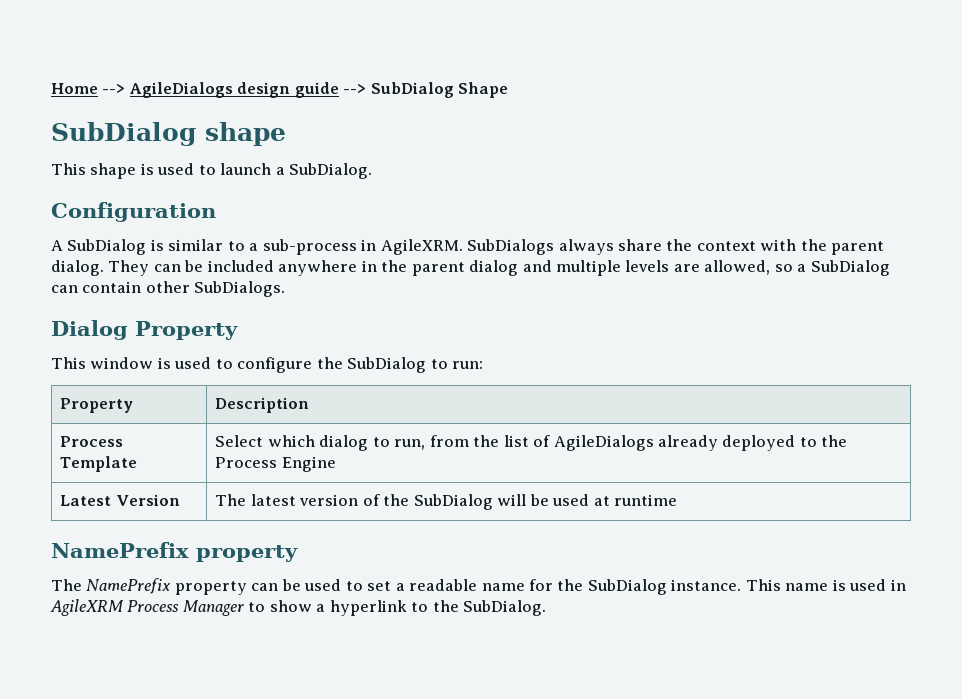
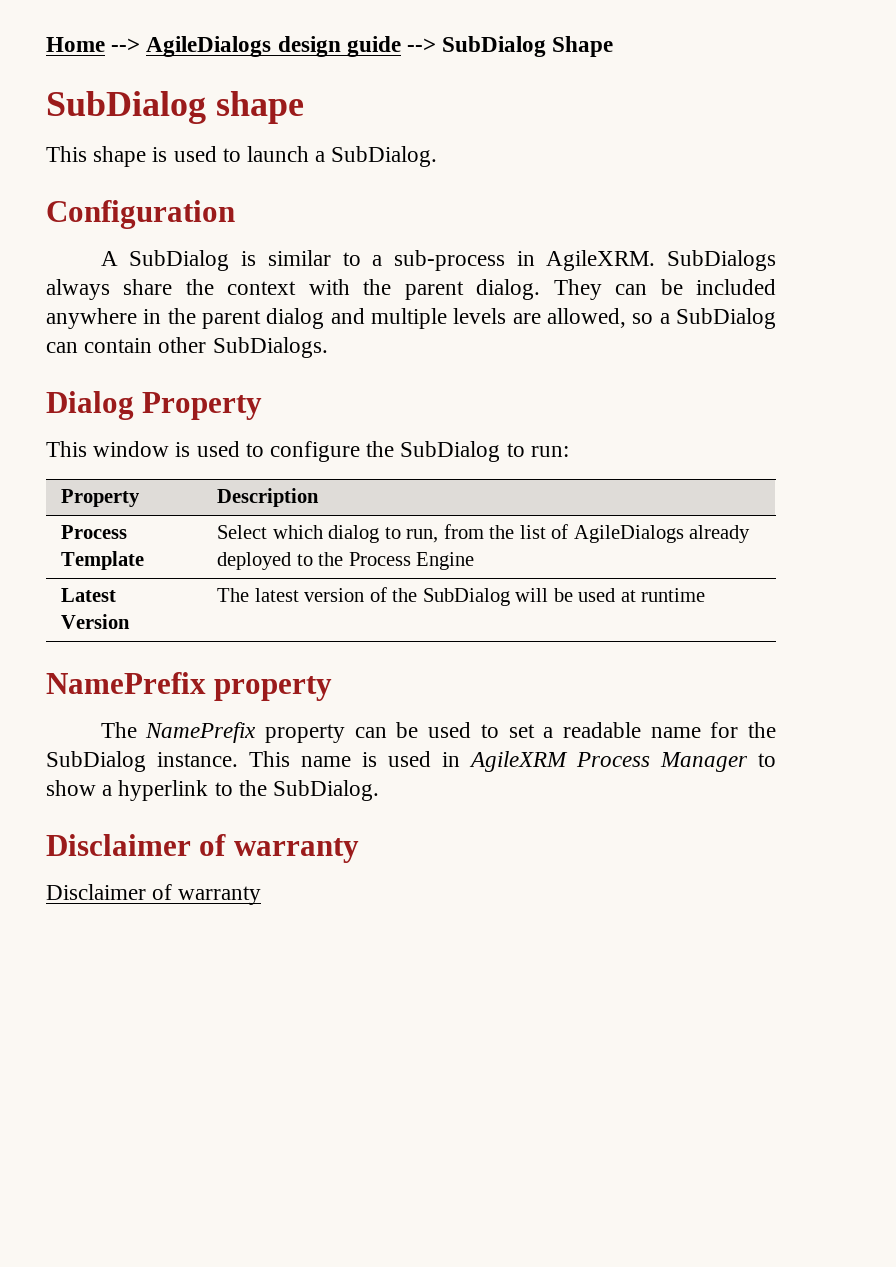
(547, 608) none -> [46,834,359,863] [46,884,262,905] // Disclaimer of warranty // Disclaimer of warranty

